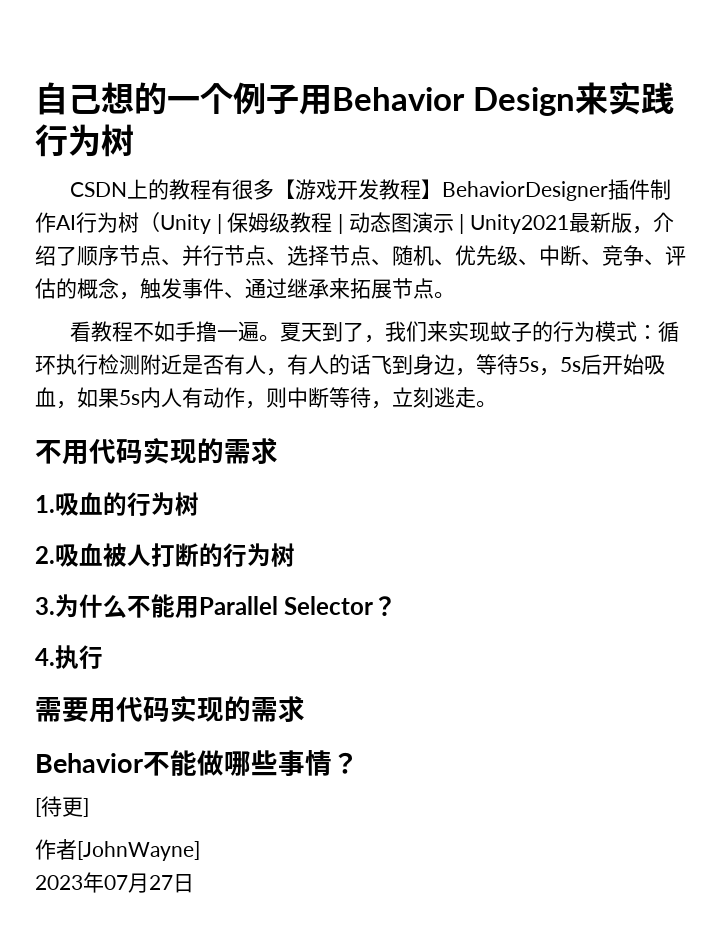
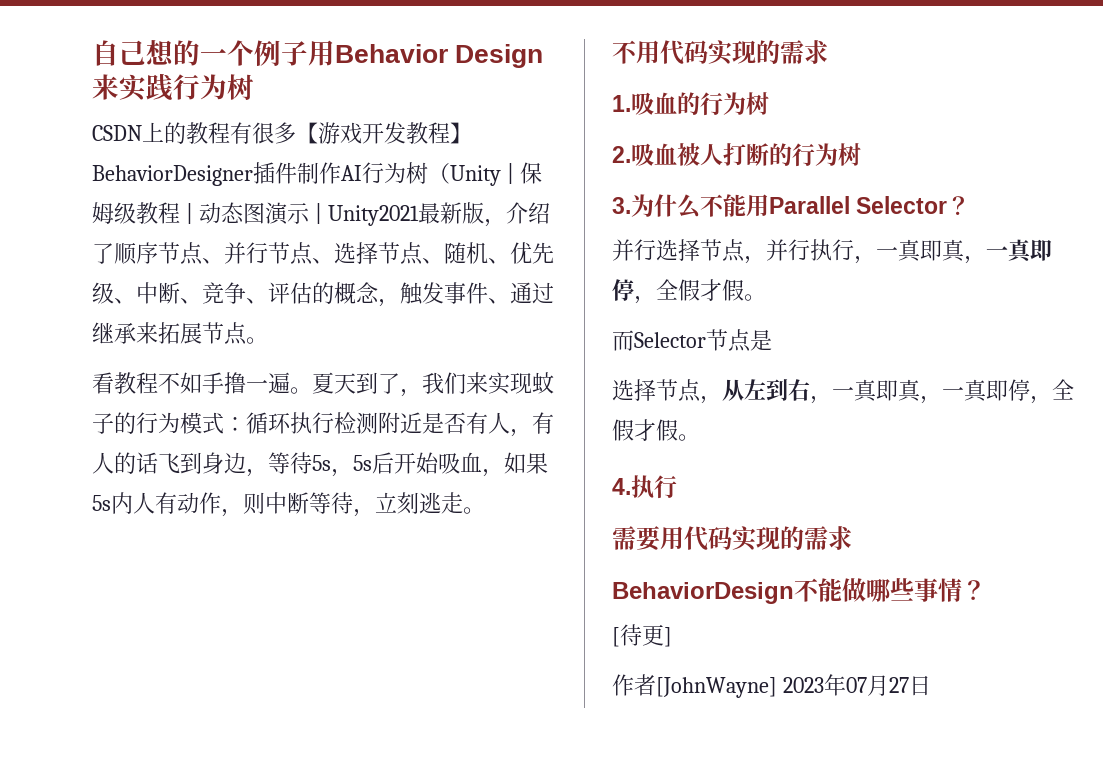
(398, 606) none -> [612,239,1052,264] [612,279,766,304] [612,329,772,352] [612,379,1074,404] [612,419,700,441] // 并行选择节点，并行执行，一真即真，一真即停，全假才假。 // 而Selector节点是 // 选择节点，从左到右，一真即真，一真即停，全假才假。
[35,753,143,773] Behavior -> [612,582,794,604] BehaviorDesign
(200, 851) // -> (777, 687) none

